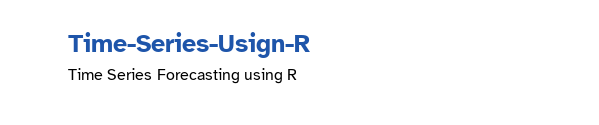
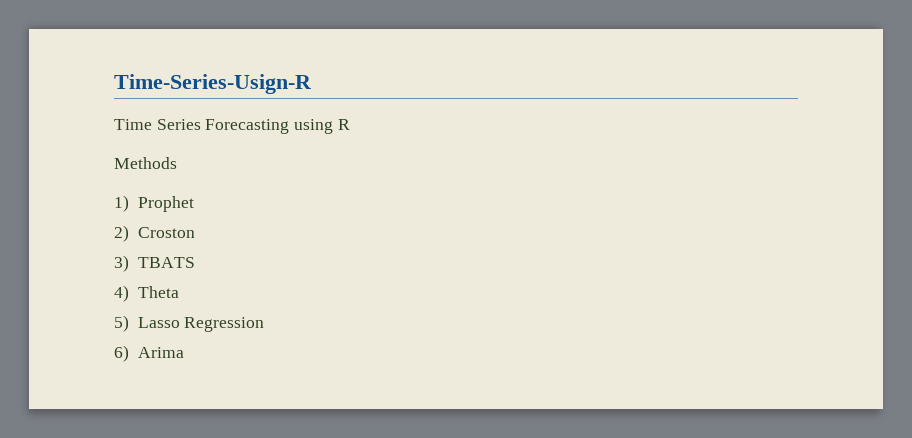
(298, 74) none -> [114,157,177,169] [114,195,194,212] [114,225,195,242] [114,255,195,272] [114,285,179,302] [114,315,265,332] [114,345,184,362] // Methods // 1) Prophet // 2) Croston // 3) TBATS // 4) Theta // 5) Lasso Regression // 6) Arima

